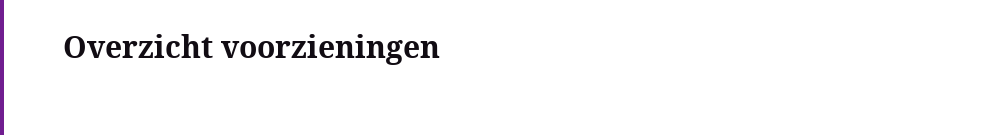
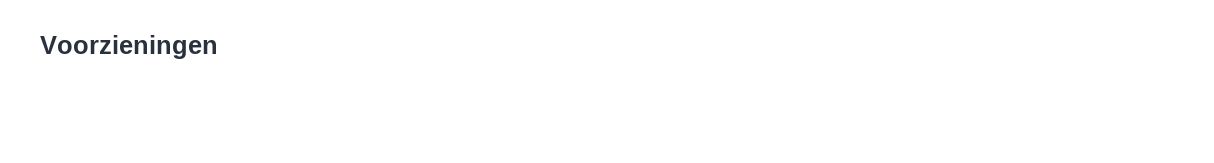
[63,34,441,65] Overzicht voorzieningen -> [40,35,218,59] Voorzieningen

